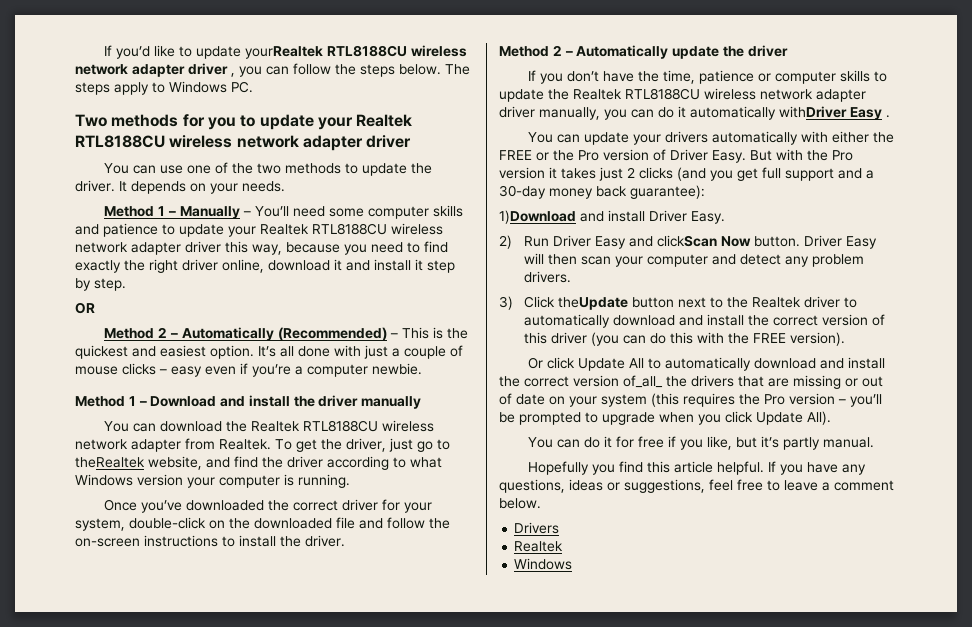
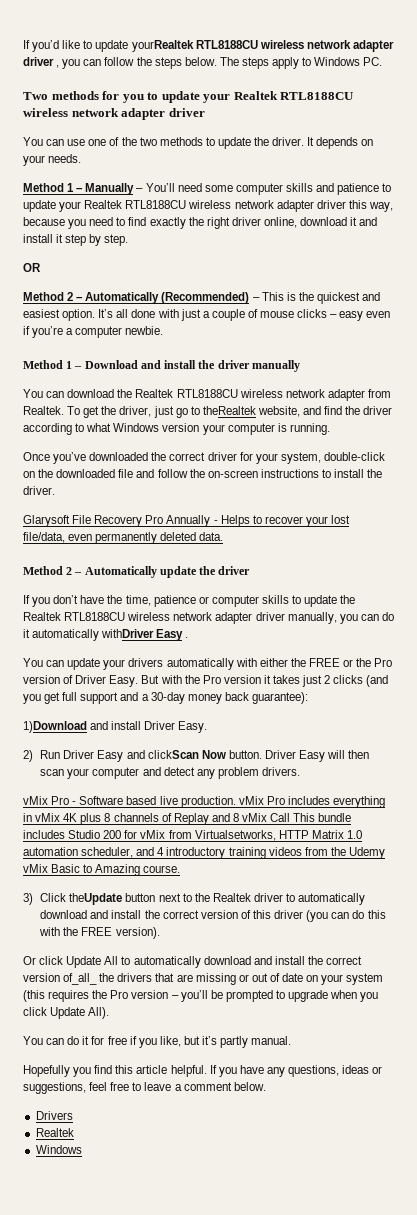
(345, 541) none -> [23,515,351,527] [23,532,224,544] // Glarysoft File Recovery Pro Annually - Helps to recover your lost file/data, even permanently deleted data.
(572, 277) none -> [23,796,386,808] [23,813,352,825] [23,830,362,841] [23,847,385,859] [23,864,181,876] // vMix Pro - Software based live production. vMix Pro includes everything in vMix 4K plus 8 channels of Replay and 8 vMix Call This bundle includes Studio 200 for vMix from Virtualsetworks, HTTP Matrix 1.0 automation scheduler, and 4 introductory training videos from the Udemy vMix Basic to Amazing course.

